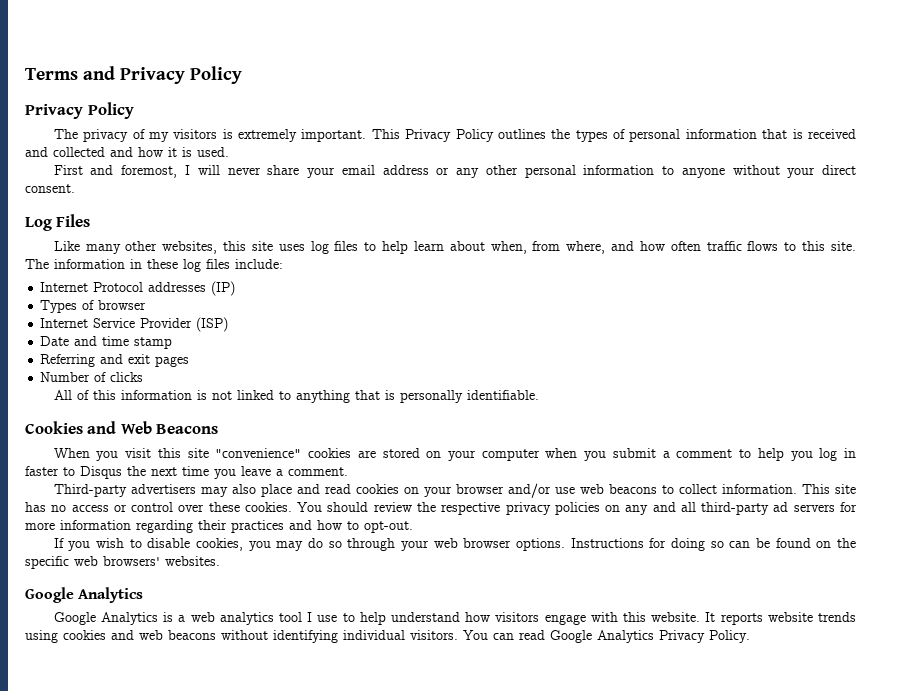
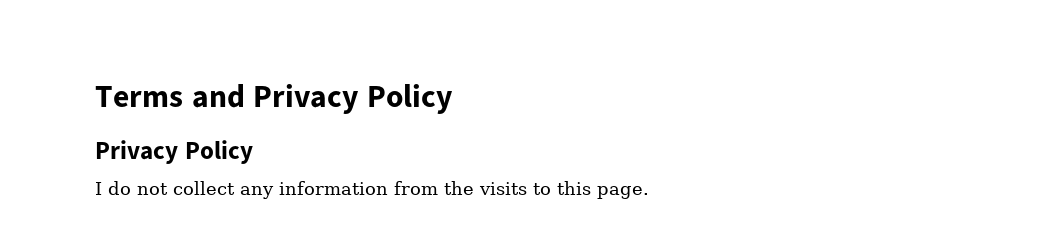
[53,129,856,142] [25,147,229,157] [53,165,856,178] [25,184,75,193] [25,214,91,231] [53,241,857,254] [25,259,283,272] [40,281,236,296] [40,300,147,313] [40,317,229,332] [40,336,173,349] [40,354,190,367] [40,372,144,382] [53,390,539,403] [25,421,219,434] [53,448,857,461] [25,466,348,479] [53,483,857,498] [25,502,857,515] [25,520,413,533] [53,538,857,551] [25,556,220,569] [25,587,144,603] [53,612,857,625] [25,630,750,643] The privacy of my visitors is extremely important. This Privacy Policy outlines the types of personal information that is received and collected and how it is used. // First and foremost, I will never share your email address or any other personal information to anyone without your direct consent. // Log Files // Like many other websites, this site uses log files to help learn about when, from where, and how often traffic flows to this site. The information in these log files include: // Internet Protocol addresses (IP) // Types of browser // Internet Service Provider (ISP) // Date and time stamp // Referring and exit pages // Number of clicks // All of this information is not linked to anything that is personally identifiable. // Cookies and Web Beacons // When you visit this site "convenience" cookies are stored on your computer when you submit a comment to help you log in faster to Disqus the next time you leave a comment. // Third-party advertisers may also place and read cookies on your browser and/or use web beacons to collect information. This site has no access or control over these cookies. You should review the respective privacy policies on any and all third-party ad servers for more information regarding their practices and how to opt-out. // If you wish to disable cookies, you may do so through your web browser options. Instructions for doing so can be found on the specific web browsers' websites. // Google Analytics // Google Analytics is a web analytics tool I use to help understand how visitors engage with this website. It reports website trends using cookies and web beacons without identifying individual visitors. You can read Google Analytics Privacy Policy. -> [95,181,649,199] I do not collect any information from the visits to this page.

